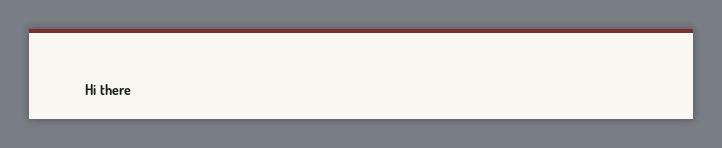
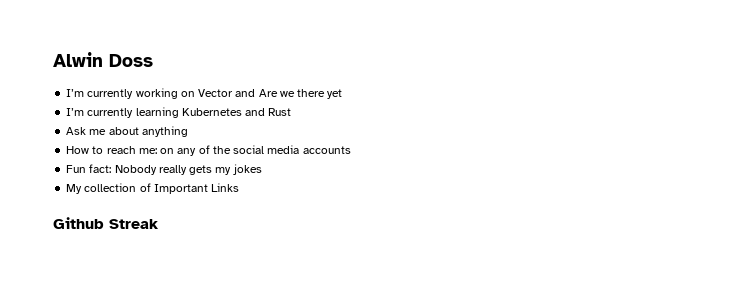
[85,84,131,95] Hi there -> [53,52,153,67] [66,88,343,99] [66,107,292,118] [66,126,188,137] [66,145,351,156] [66,164,262,175] [66,183,240,194] [53,217,159,229] Alwin Doss // I’m currently working on Vector and Are we there yet // I’m currently learning Kubernetes and Rust // Ask me about anything // How to reach me: on any of the social media accounts // Fun fact: Nobody really gets my jokes // My collection of Important Links // Github Streak

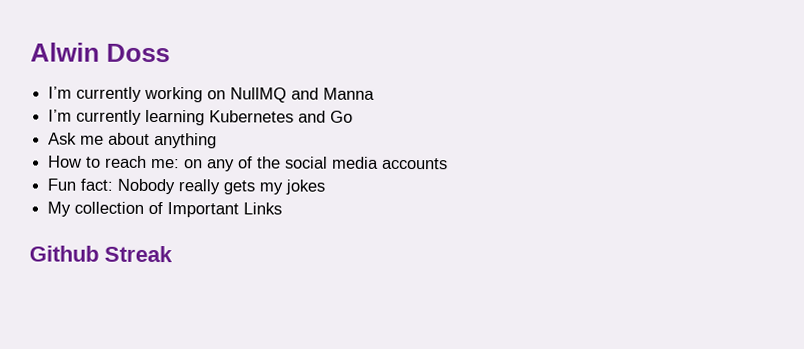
[198,89,343,99] Vector and Are we there yet -> [230,87,376,103] NullMQ and Manna
[268,108,292,116] Rust -> [330,110,354,123] Go

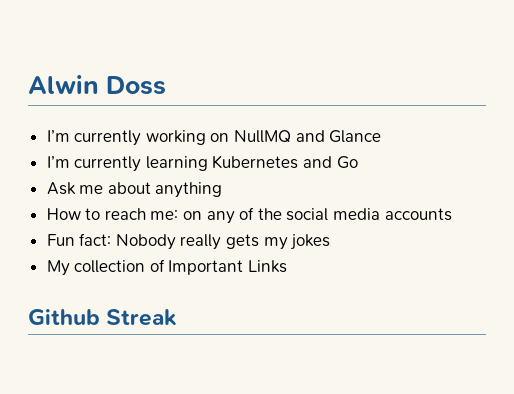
[323,87,376,100] Manna -> [329,130,382,143] Glance

